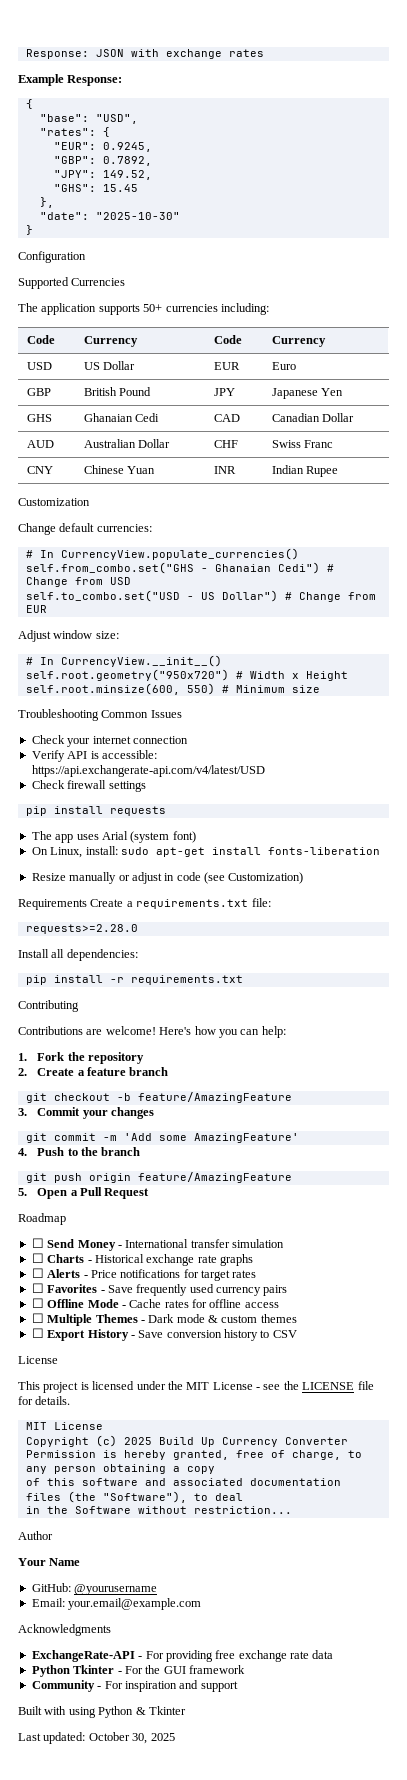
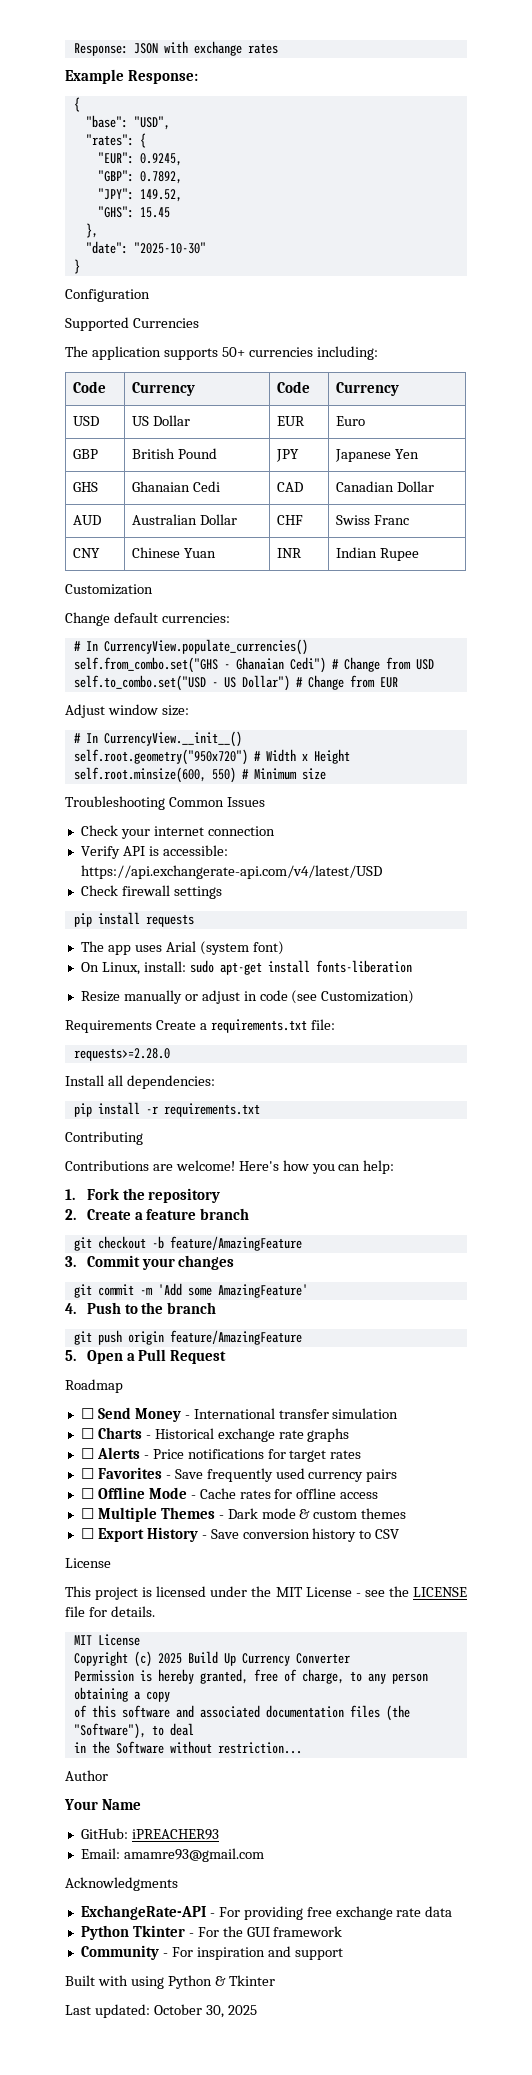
[74,1584,158,1595] @yourusername -> [131,1829,219,1840] iPREACHER93
[68,1598,202,1610] your.email@example.com -> [123,1848,264,1862] amamre93@gmail.com

